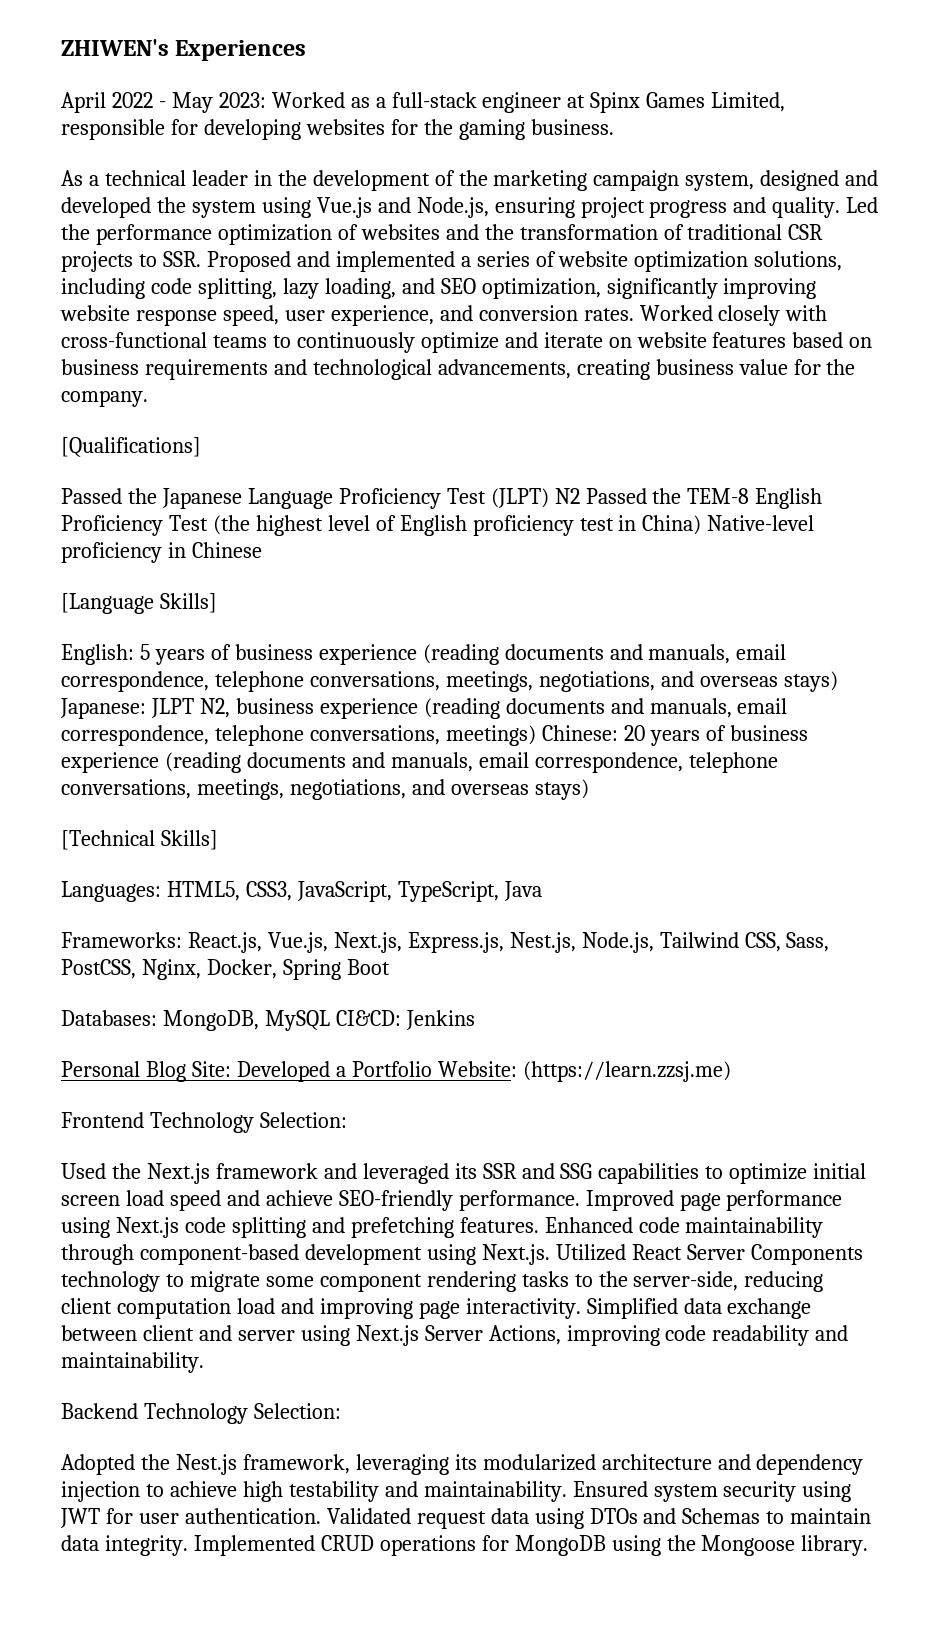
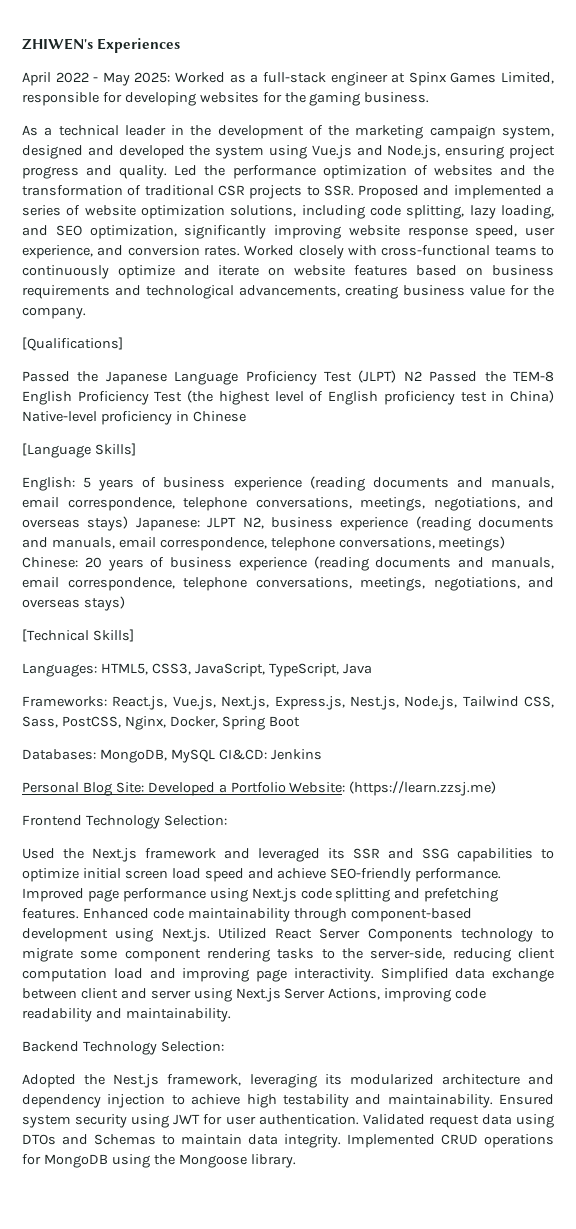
[218,92,266,108] 2023: -> [134,72,171,83] 2025:

